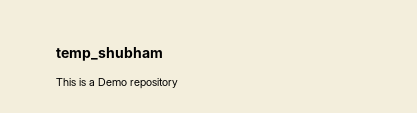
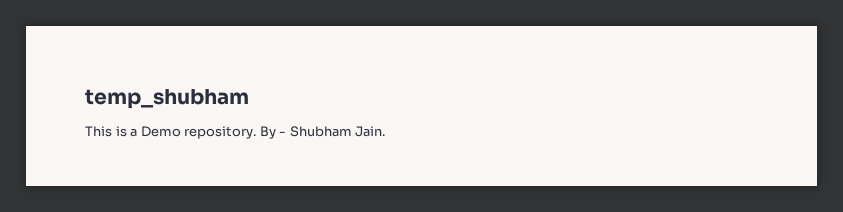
[130,78,178,89] repository -> [184,126,386,139] repository. By - Shubham Jain.

